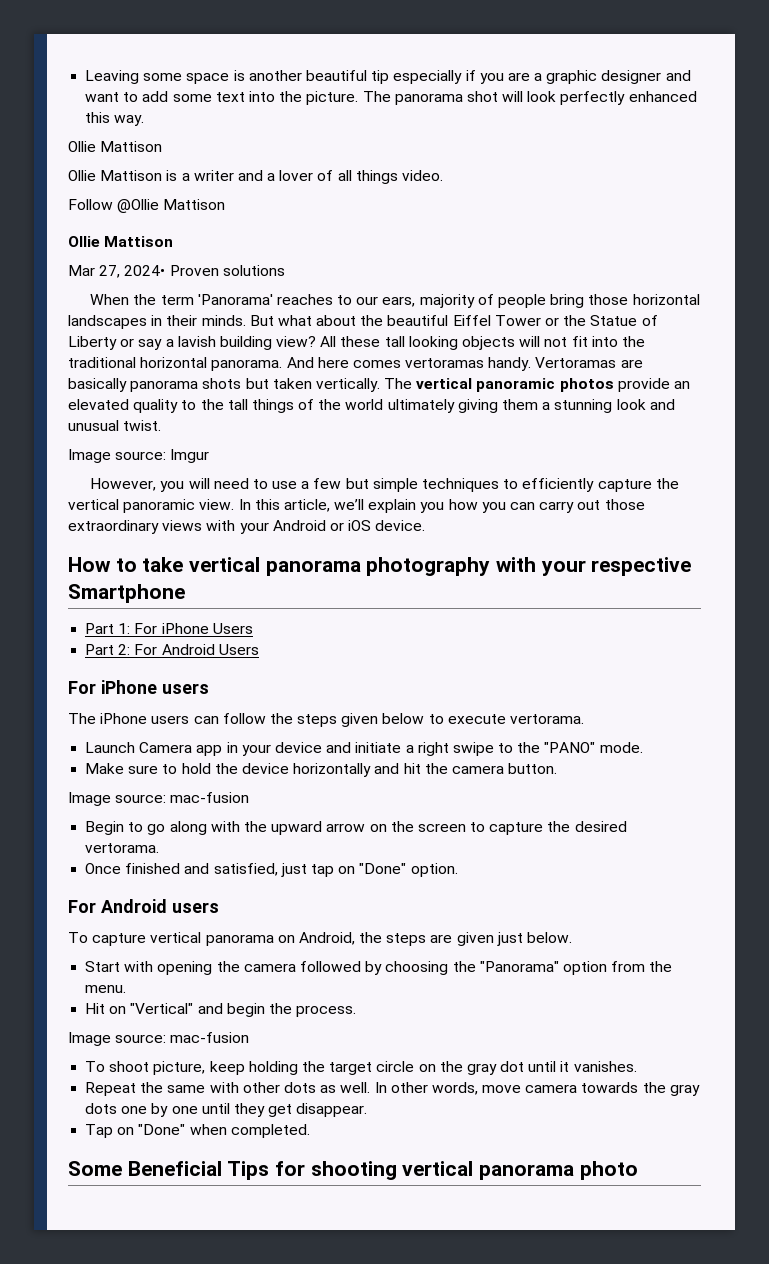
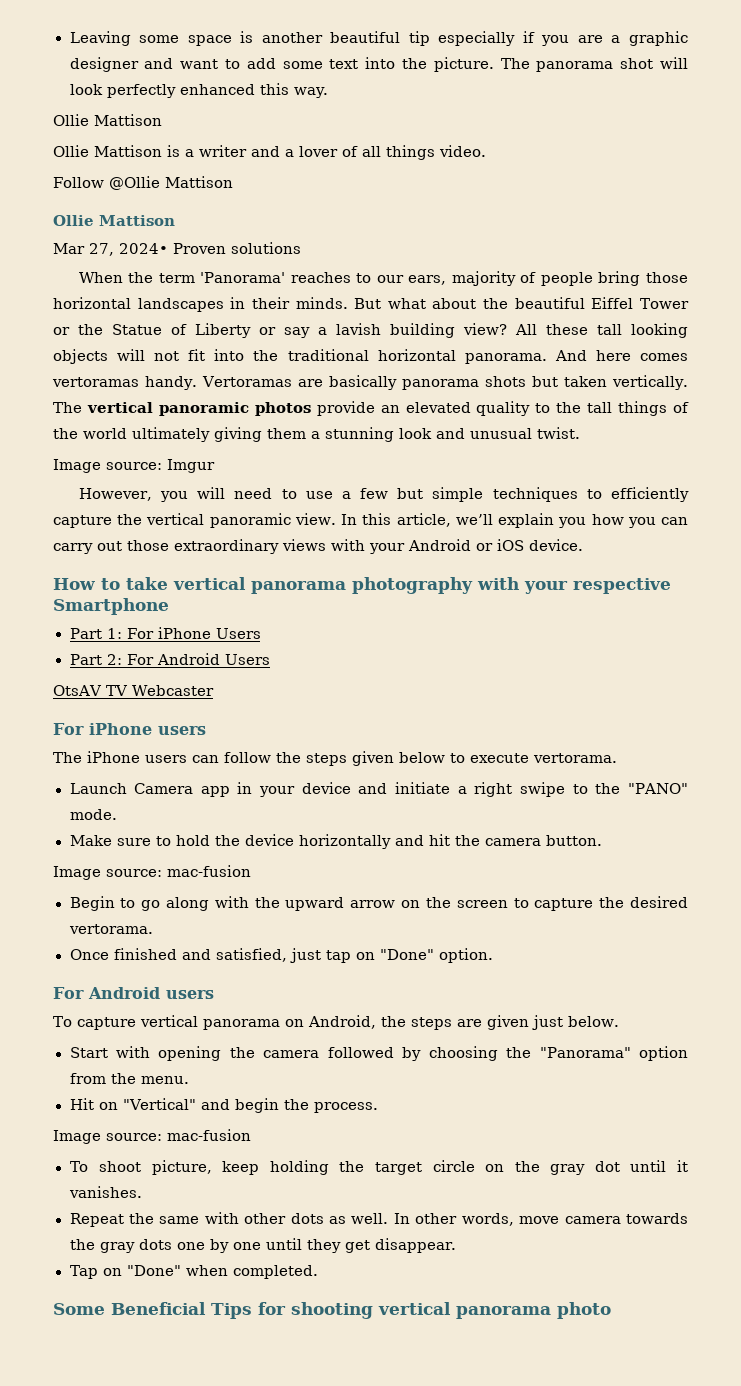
(259, 649) none -> [53,685,214,696] // OtsAV TV Webcaster

